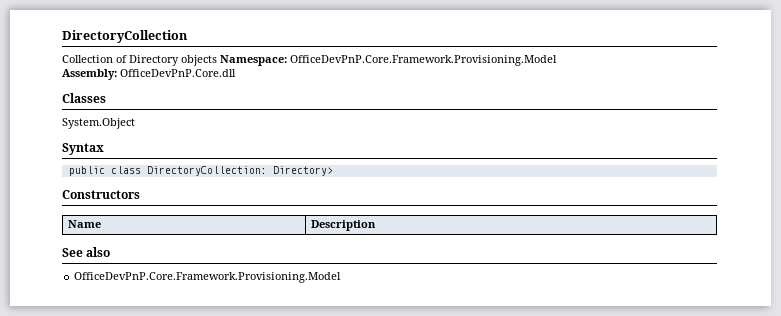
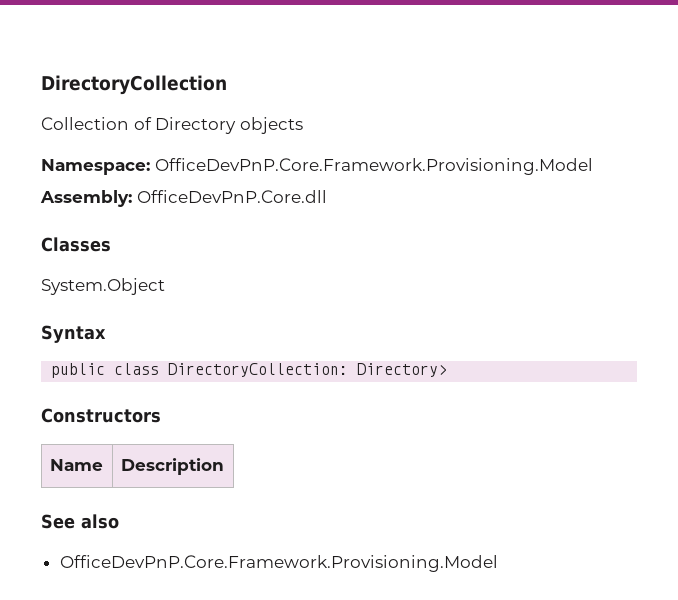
(217, 60) none -> (303, 125) //

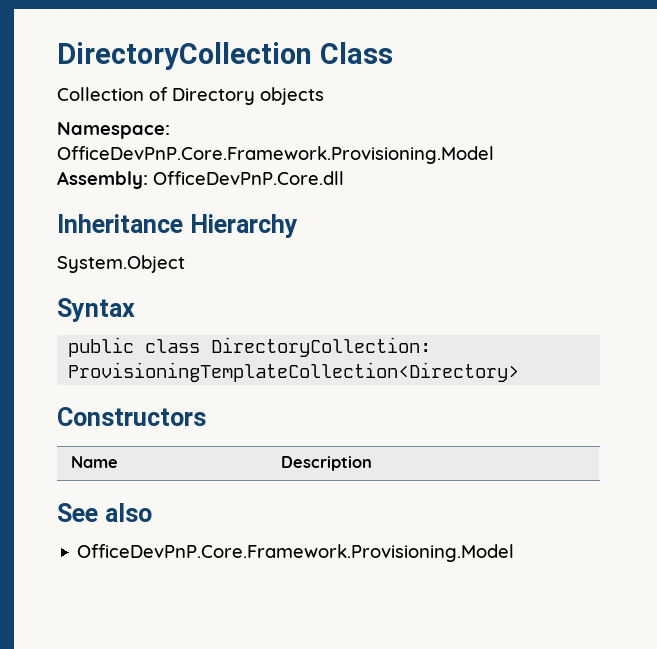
(227, 85) none -> [319,42,393,64] Class
[41,237,111,252] Classes -> [57,214,298,238] Inheritance Hierarchy
[357,363,448,377] Directory> -> [68,362,520,382] ProvisioningTemplateCollection<Directory>

